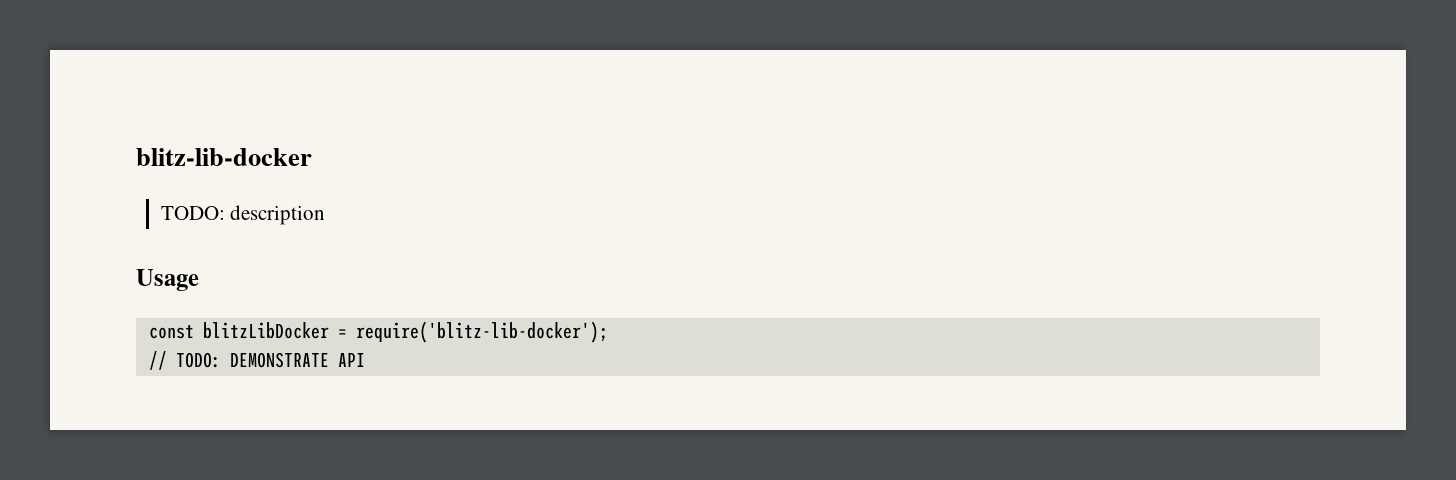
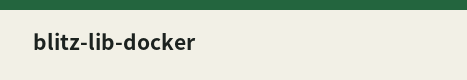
[160,205,326,225] [136,269,199,291] [148,321,608,343] [148,351,365,370] // TODO: description // Usage // const blitzLibDocker = require('blitz-lib-docker'); // // TODO: DEMONSTRATE API -> (196, 41) none

